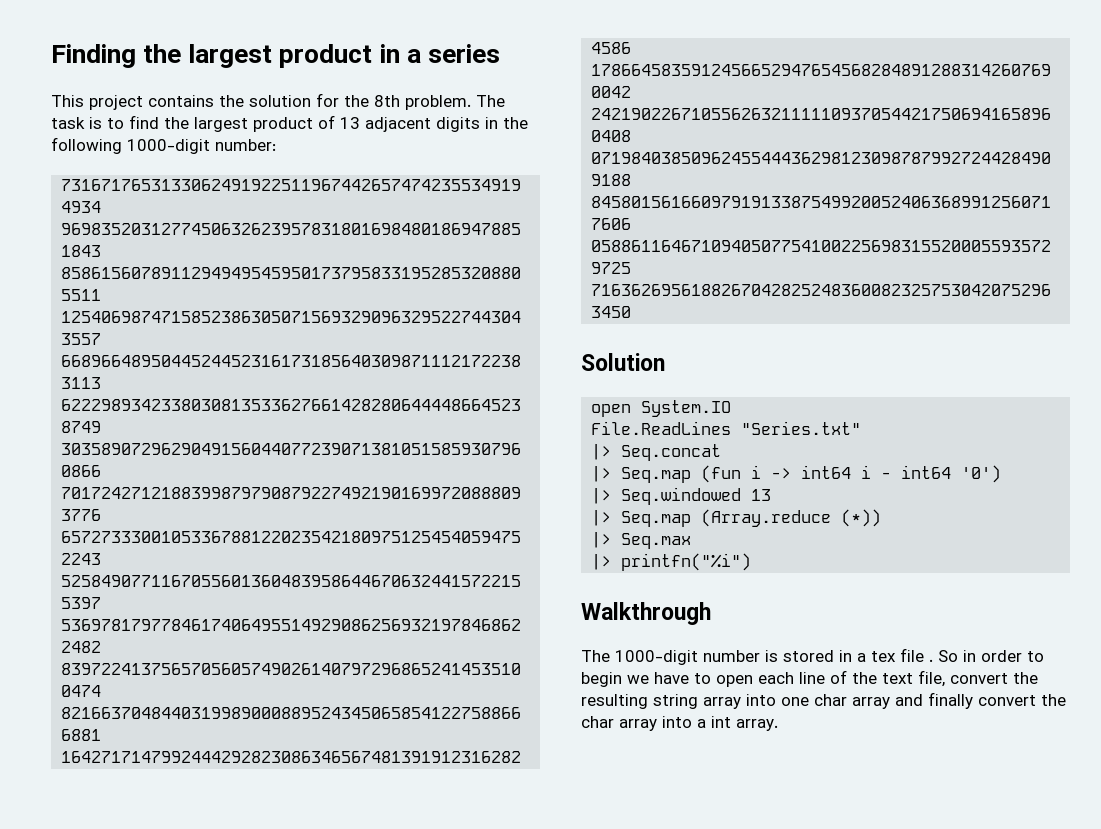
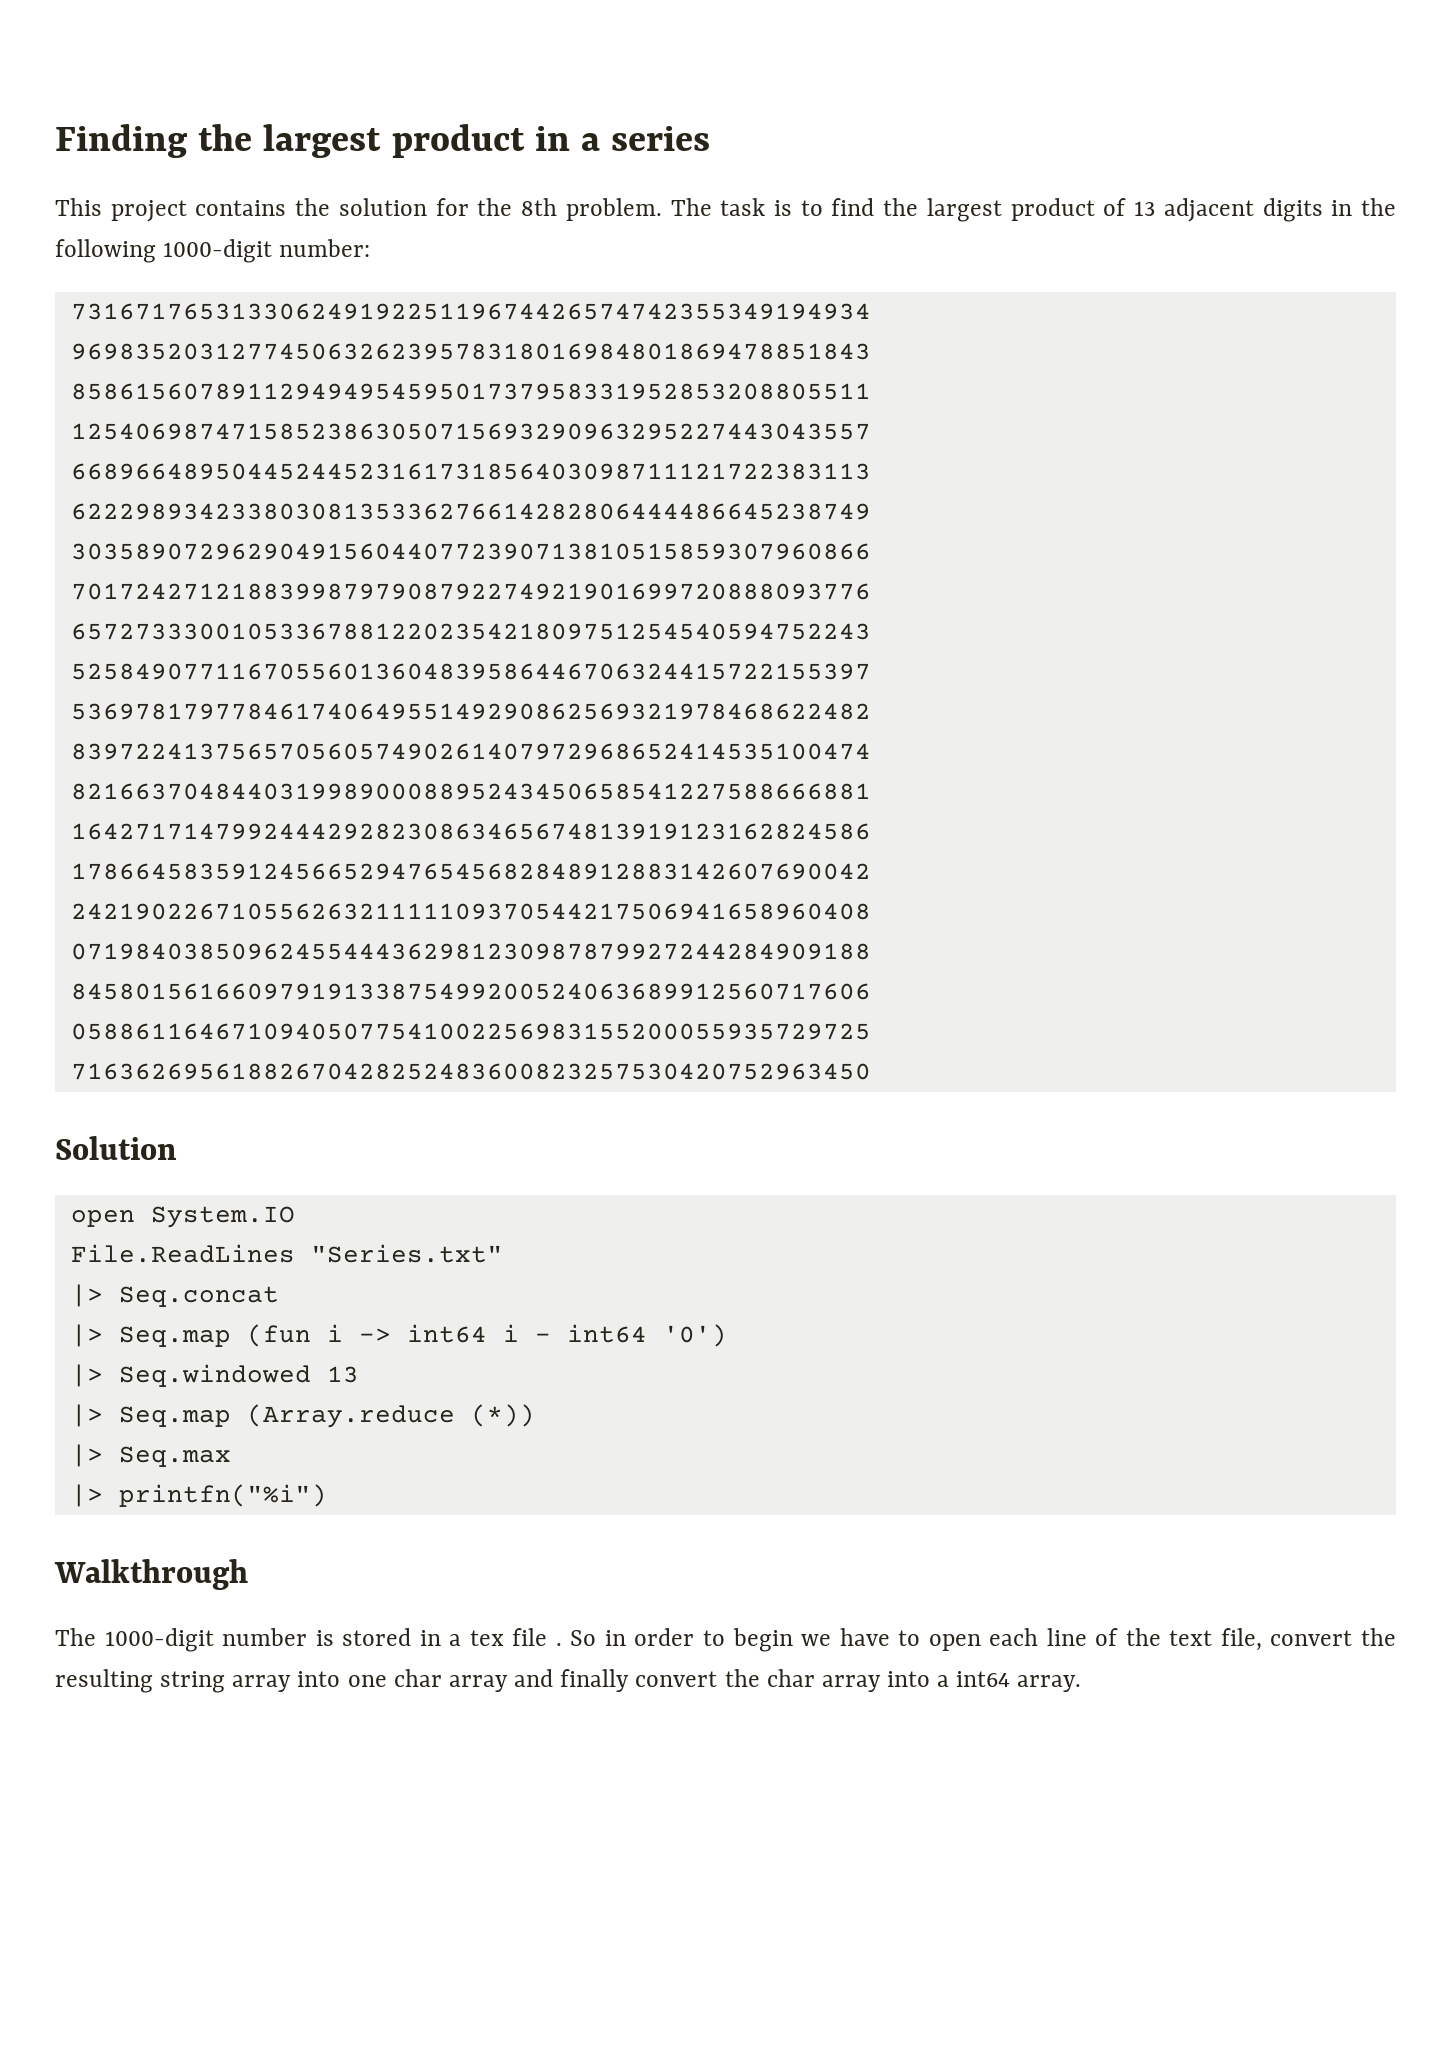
[711,716,731,728] int -> [956,1671,1011,1687] int64

